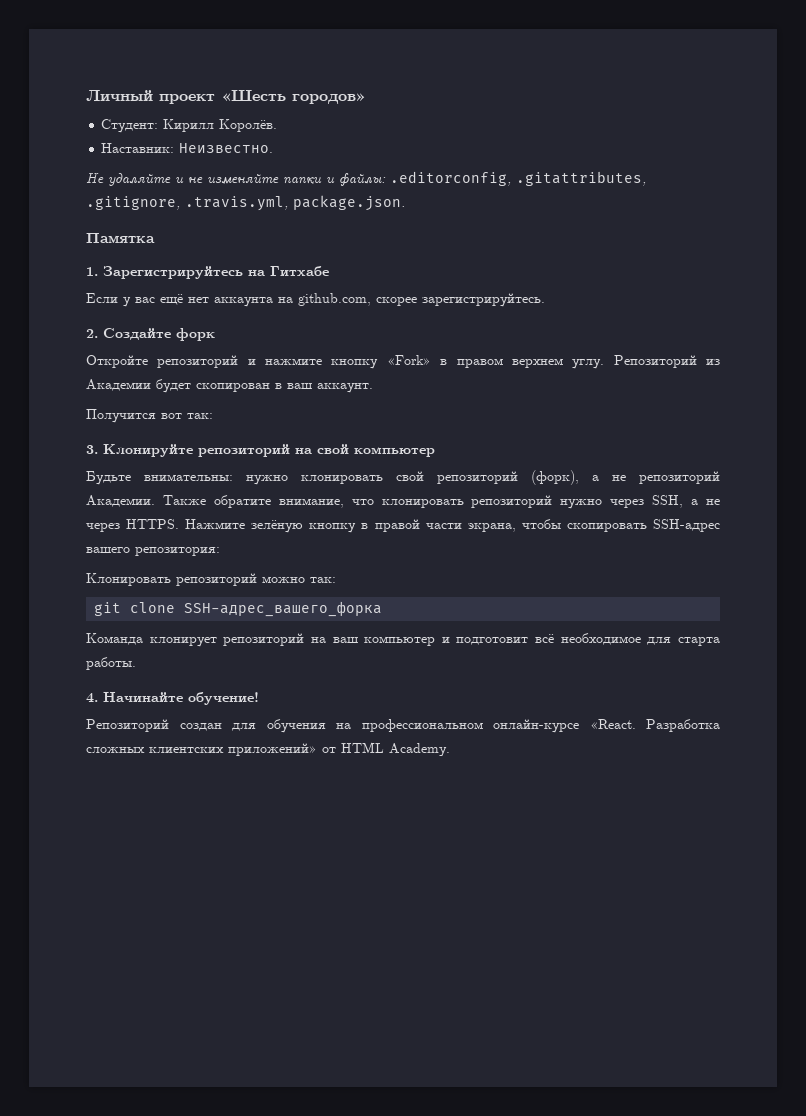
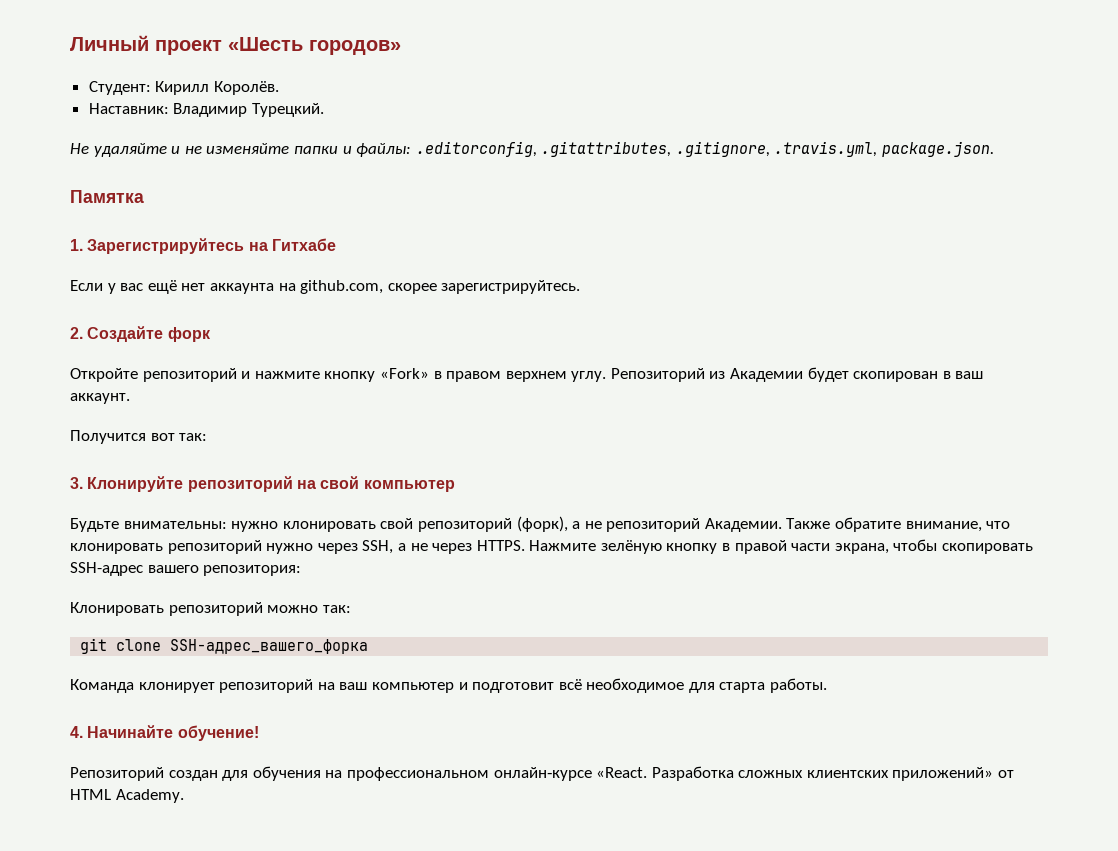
[179,143,274,153] Неизвестно. -> [173,103,324,117] Владимир Турецкий.

